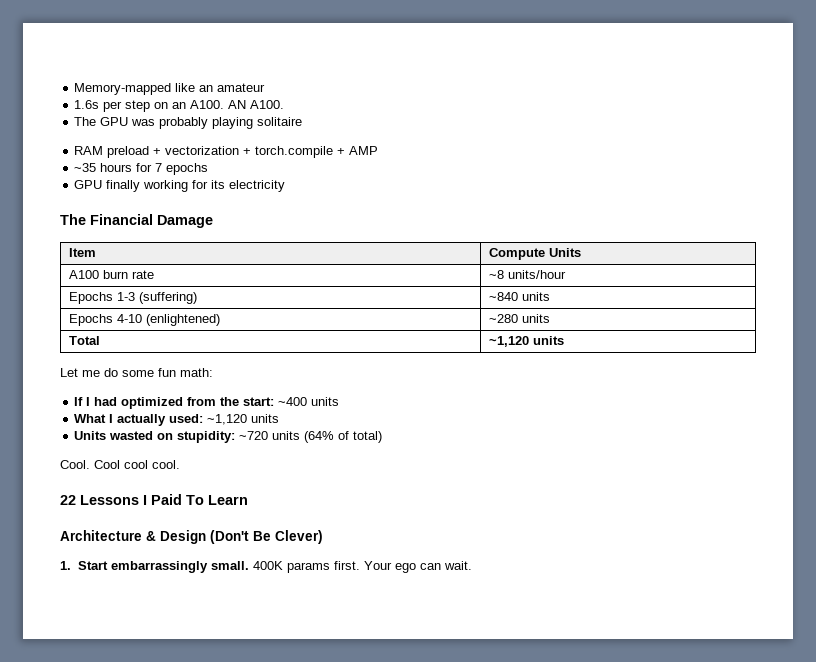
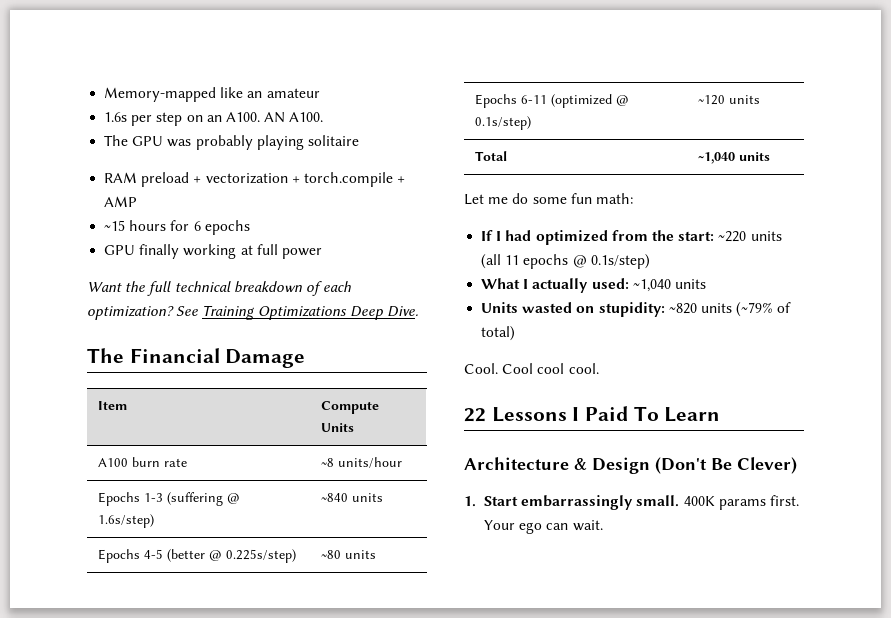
[74,163,97,172] ~35 -> [104,220,126,231] ~15
[155,163,163,172] 7 -> [193,221,201,231] 6
[192,180,286,192] for its electricity -> [240,244,322,259] [87,281,352,296] [87,305,418,320] at full power // Want the full technical breakdown of each optimization? See Training Optimizations Deep Dive.
[139,292,198,304] (suffering) -> [167,492,241,506] [98,514,155,528] (suffering @ 1.6s/step)
[117,314,221,326] [489,314,519,323] 4-10 (enlightened) | ~280 -> [144,549,297,563] [321,550,377,559] [475,94,630,108] [475,116,532,130] [698,95,726,105] 4-5 (better @ 0.225s/step) | ~80 units // Epochs 6-11 (optimized @ 0.1s/step) | ~120
[489,336,530,347] ~1,120 -> [698,152,736,164] ~1,040
[278,397,340,406] ~400 units -> [718,231,782,242] [481,254,650,269] ~220 units (all 11 epochs @ 0.1s/step)
[207,414,248,425] ~1,120 -> [632,279,671,292] ~1,040
[239,431,335,443] ~720 units (64% -> [668,302,774,317] ~820 units (~79%

